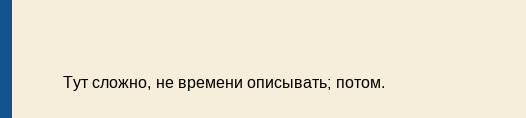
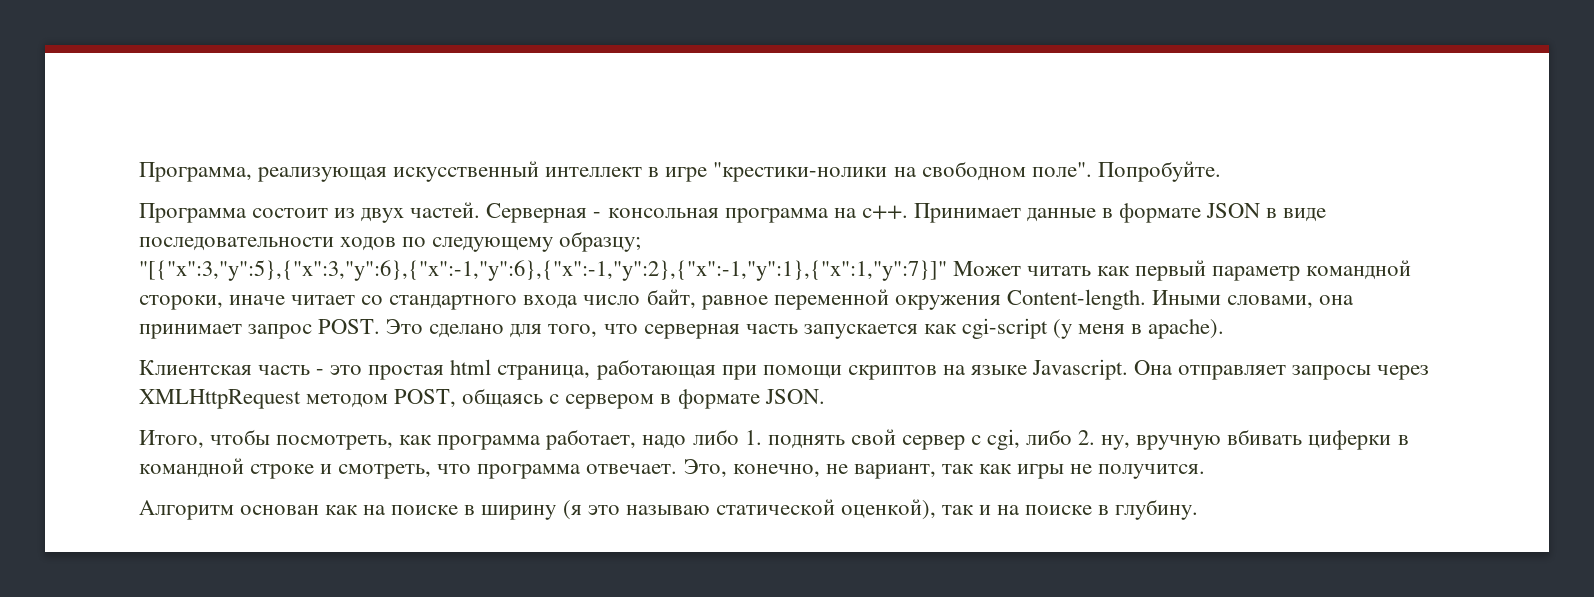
[63,76,385,91] Тут сложно, не времени описывать; потом. -> [139,161,1221,182] [139,202,1327,223] [139,231,642,252] [139,260,1412,281] [139,289,1355,310] [139,318,1225,339] [139,359,1430,380] [139,388,825,409] [139,429,1409,450] [139,458,1206,479] [139,499,1199,520] Программа, реализующая искусственный интеллект в игре "крестики-нолики на свободном поле". Попробуйте. // Программа состоит из двух частей. Серверная - консольная программа на с++. Принимает данные в формате JSON в виде последовательности ходов по следующему образцу; "[{"x":3,"y":5},{"x":3,"y":6},{"x":-1,"y":6},{"x":-1,"y":2},{"x":-1,"y":1},{"x":1,"y":7}]" Может читать как первый параметр командной стороки, иначе читает со стандартного входа число байт, равное переменной окружения Content-length. Иными словами, она принимает запрос POST. Это сделано для того, что серверная часть запускается как cgi-script (у меня в apache). // Клиентская часть - это простая html страница, работающая при помощи скриптов на языке Javascript. Она отправляет запросы через XMLHttpRequest методом POST, общаясь с сервером в формате JSON. // Итого, чтобы посмотреть, как программа работает, надо либо 1. поднять свой сервер с cgi, либо 2. ну, вручную вбивать циферки в командной строке и смотреть, что программа отвечает. Это, конечно, не вариант, так как игры не получится. // Алгоритм основан как на поиске в ширину (я это называю статической оценкой), так и на поиске в глубину.

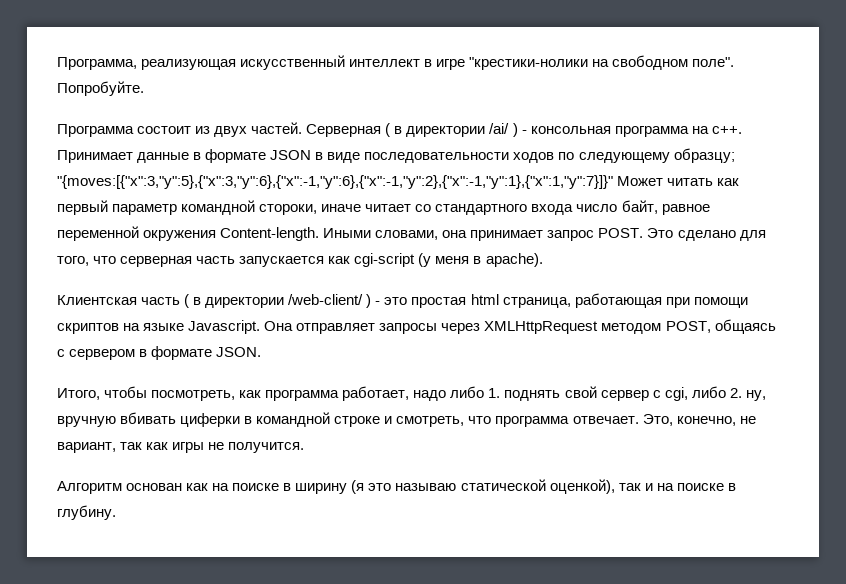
(588, 213) none -> [385,123,518,137] ( в директории /ai/ )
[139,260,947,281] "[{"x":3,"y":5},{"x":3,"y":6},{"x":-1,"y":6},{"x":-1,"y":2},{"x":-1,"y":1},{"x":1,"y":7}]" -> [57,175,613,189] "{moves:[{"x":3,"y":5},{"x":3,"y":6},{"x":-1,"y":6},{"x":-1,"y":2},{"x":-1,"y":1},{"x":1,"y":7}]}"
(311, 370) none -> [184,294,372,308] ( в директории /web-client/ )

